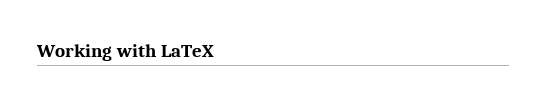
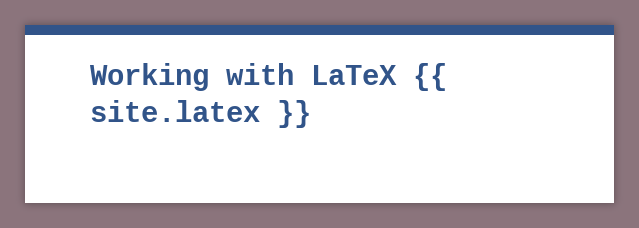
(215, 51) none -> [413,63,447,91] [90,100,311,128] {{ site.latex }}

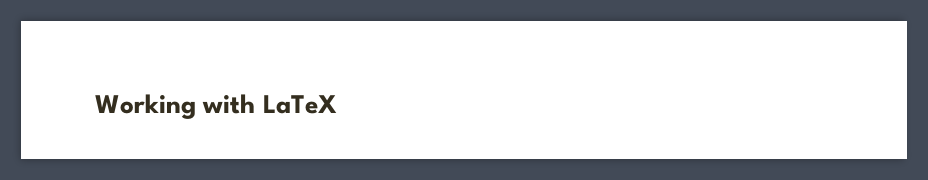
[413,63,447,91] [90,100,311,128] {{ site.latex }} -> (337, 104) none

